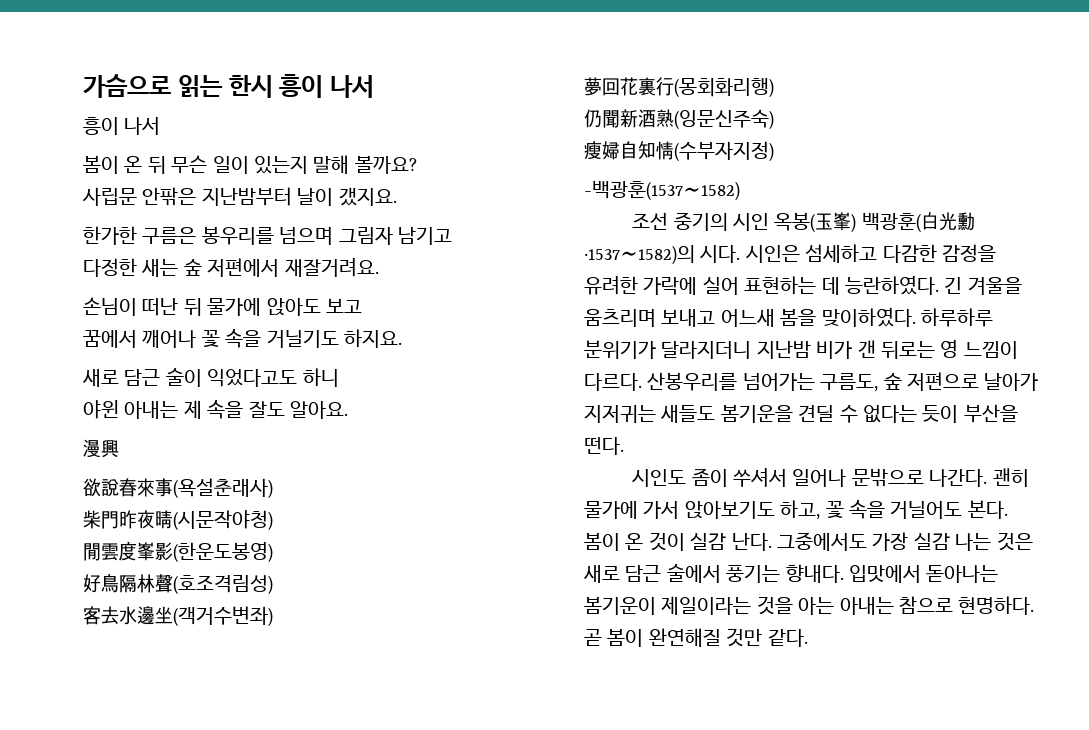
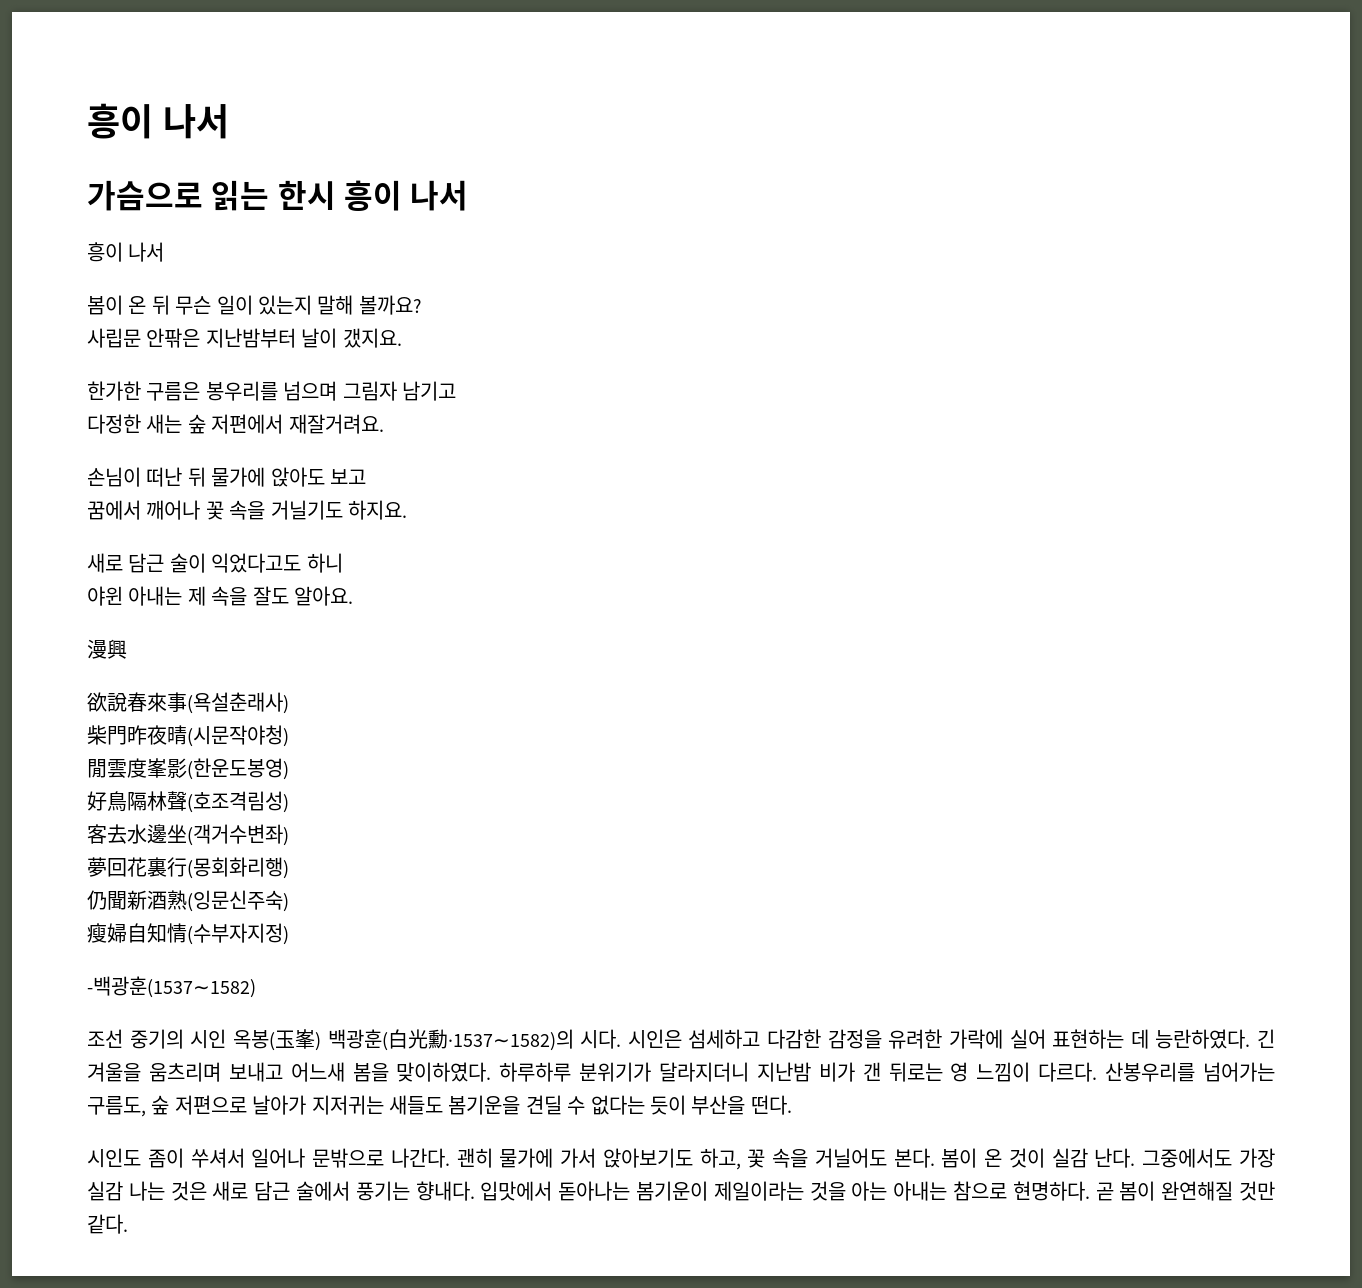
(83, 86) none -> [87,103,229,139] 흥이 나서 //

